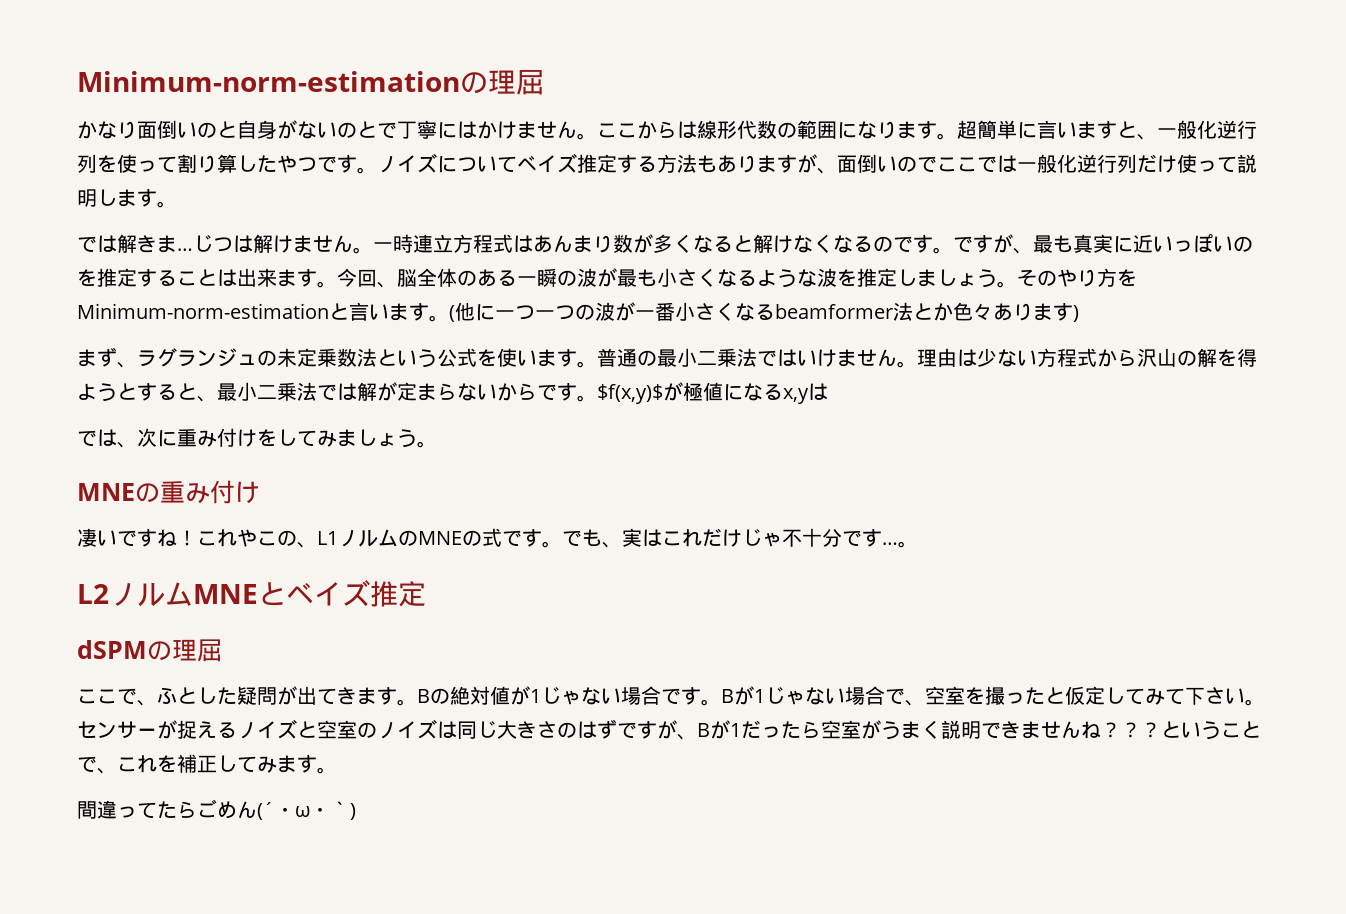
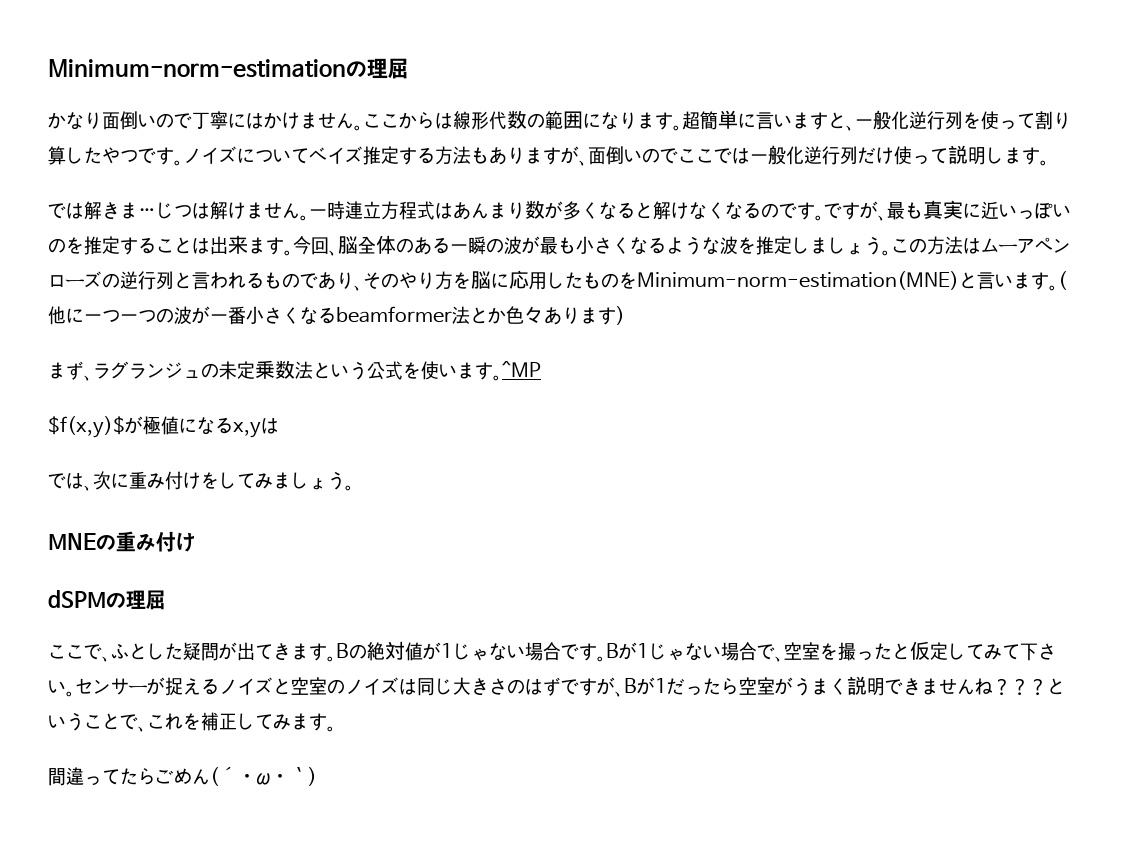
[217,120,377,139] と自身がないのと -> (174, 120) none
[1017,268,1137,287] [77,303,329,319] そのやり方をMinimum-norm-estimation -> [891,236,1071,255] [48,270,959,291] この方法はムーアペンローズの逆行列と言われるものであり、そのやり方を脳に応用したものをMinimum-norm-estimation(MNE)
[597,348,1257,368] [77,382,597,402] 普通の最小二乗法ではいけません。理由は少ない方程式から沢山の解を得ようとすると、最小二乗法では解が定まらないからです。 -> [502,361,541,377] ^MP //
[77,528,918,548] [77,580,426,607] // 凄いですね！これやこの、L1ノルムのMNEの式です。でも、実はこれだけじゃ不十分です…。 // L2ノルムMNEとベイズ推定 -> (196, 542) none

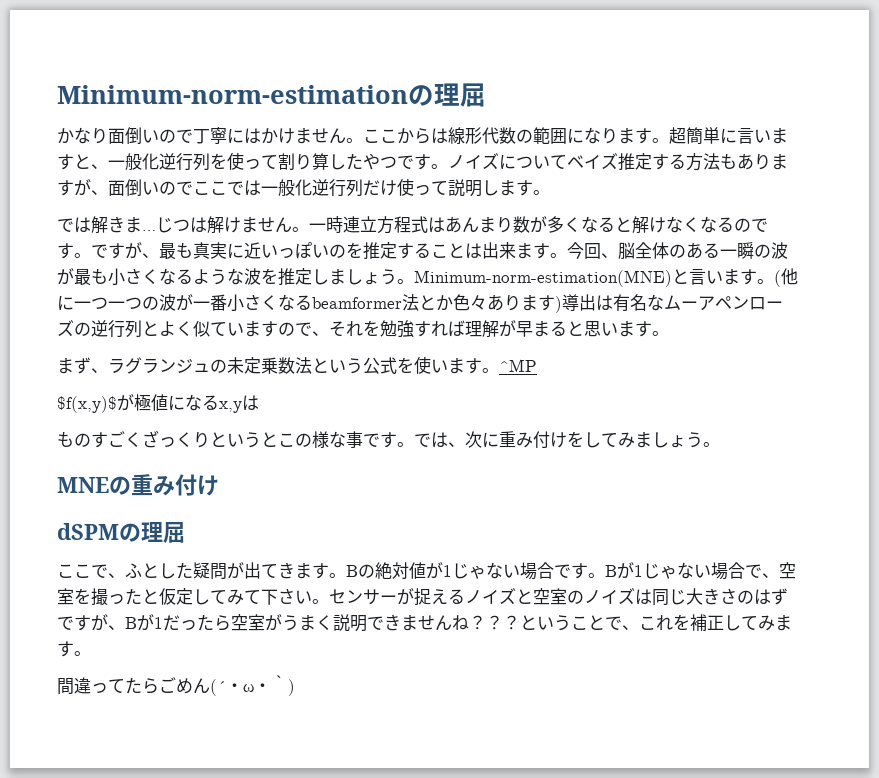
[891,236,1071,255] [48,270,637,291] この方法はムーアペンローズの逆行列と言われるものであり、そのやり方を脳に応用したものを -> (414, 281) none
(625, 315) none -> [562,294,783,312] [57,320,669,338] 導出は有名なムーアペンローズの逆行列とよく似ていますので、それを勉強すれば理解が早まると思います。
(279, 425) none -> [57,430,414,448] ものすごくざっくりというとこの様な事です。

